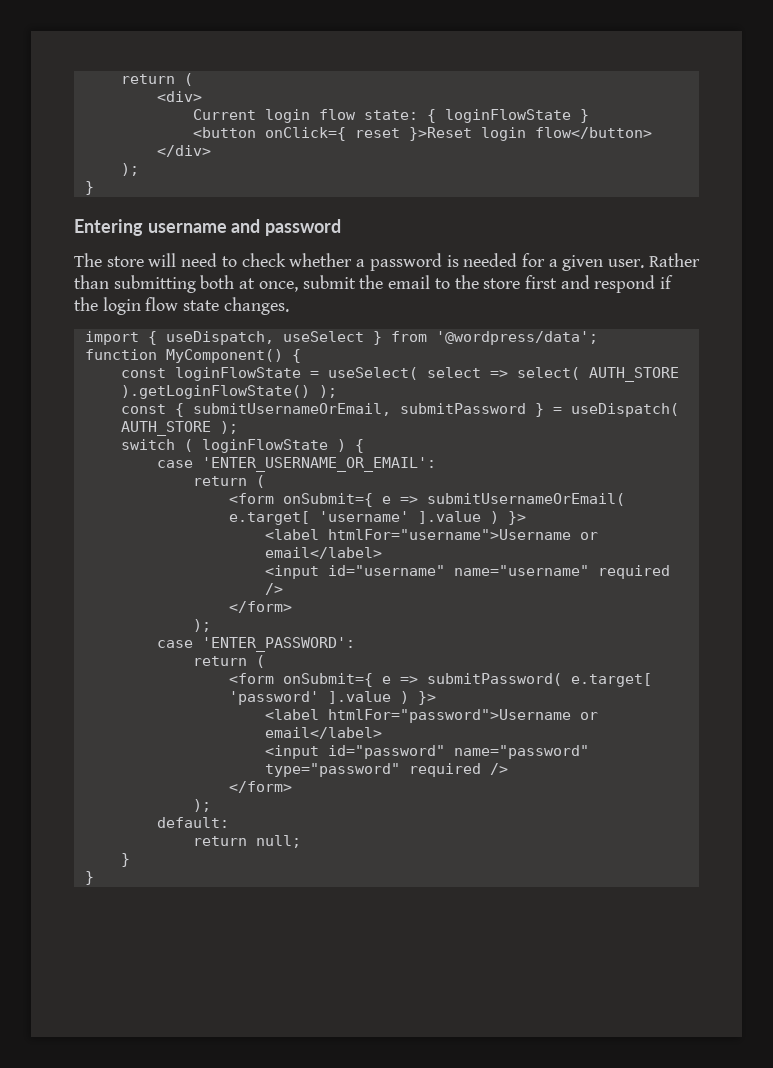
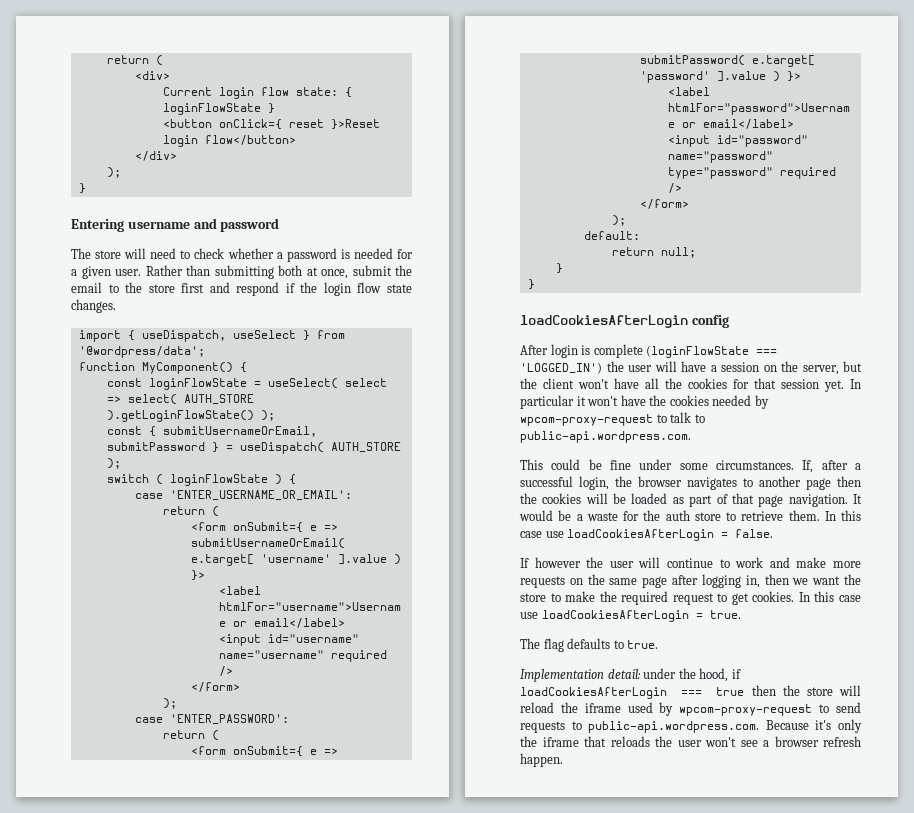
(94, 878) none -> [520,315,729,328] [520,344,778,358] [520,361,862,375] [520,378,861,392] [520,395,769,409] [520,412,705,426] [520,431,691,443] [520,459,861,473] [520,476,861,490] [520,493,862,507] [519,510,861,521] [520,529,774,541] [520,557,861,568] [520,574,861,588] [520,591,861,605] [520,610,741,622] [520,638,659,652] [520,668,741,682] [520,685,861,699] [520,702,861,716] [520,719,862,733] [520,736,861,747] [520,753,563,767] // loadCookiesAfterLogin config // After login is complete (loginFlowState === 'LOGGED_IN') the user will have a session on the server, but the client won't have all the cookies for that session yet. In particular it won't have the cookies needed by wpcom-proxy-request to talk to public-api.wordpress.com. // This could be fine under some circumstances. If, after a successful login, the browser navigates to another page then the cookies will be loaded as part of that page navigation. It would be a waste for the auth store to retrieve them. In this case use loadCookiesAfterLogin = false. // If however the user will continue to work and make more requests on the same page after logging in, then we want the store to make the required request to get cookies. In this case use loadCookiesAfterLogin = true. // The flag defaults to true. // Implementation detail: under the hood, if loadCookiesAfterLogin === true then the store will reload the iframe used by wpcom-proxy-request to send requests to public-api.wordpress.com. Because it's only the iframe that reloads the user won't see a browser refresh happen.

